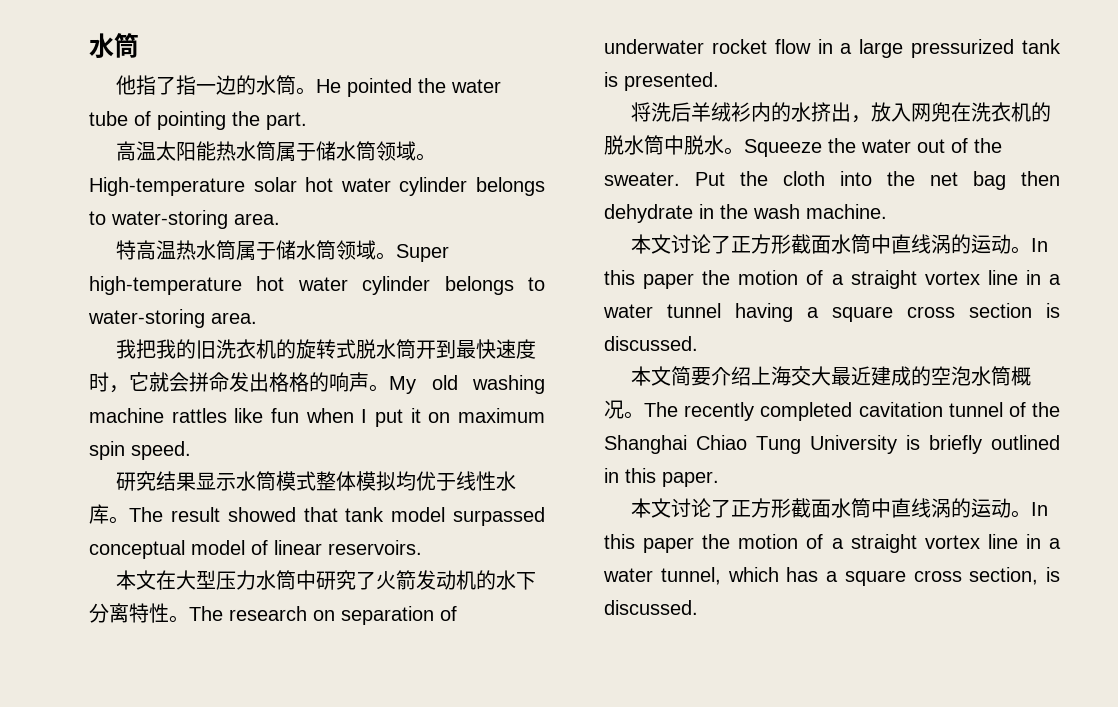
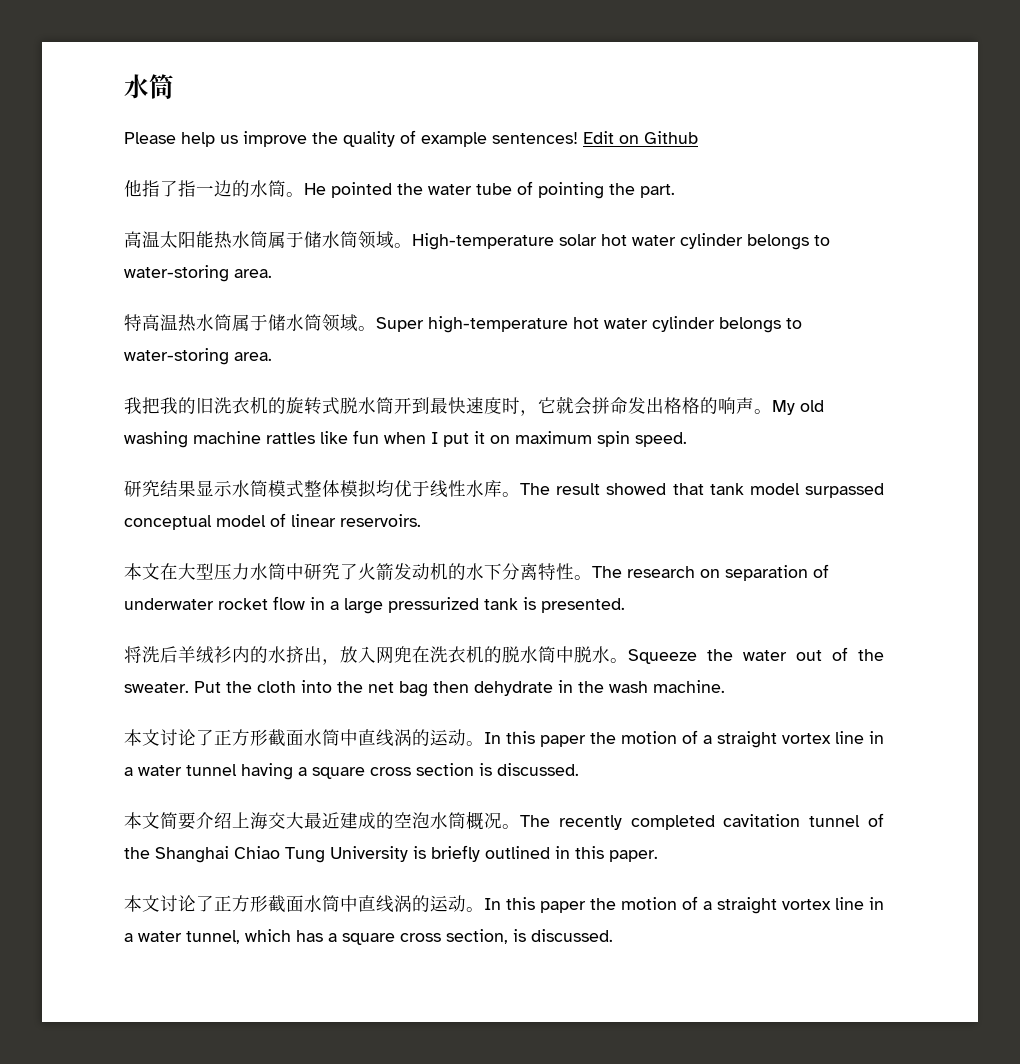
[89,33,139,58] 水筒 -> [124,74,174,99] [124,130,698,147] 水筒 // Please help us improve the quality of example sentences! Edit on Github

